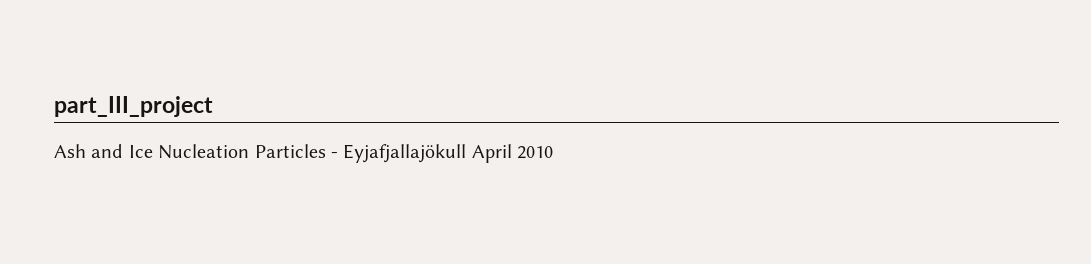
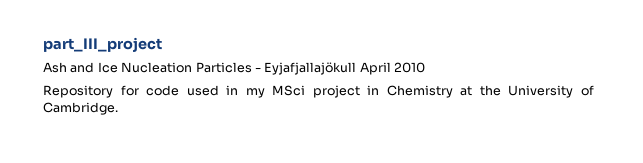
(554, 152) none -> [43,85,595,98] [43,102,118,115] // Repository for code used in my MSci project in Chemistry at the University of Cambridge.

